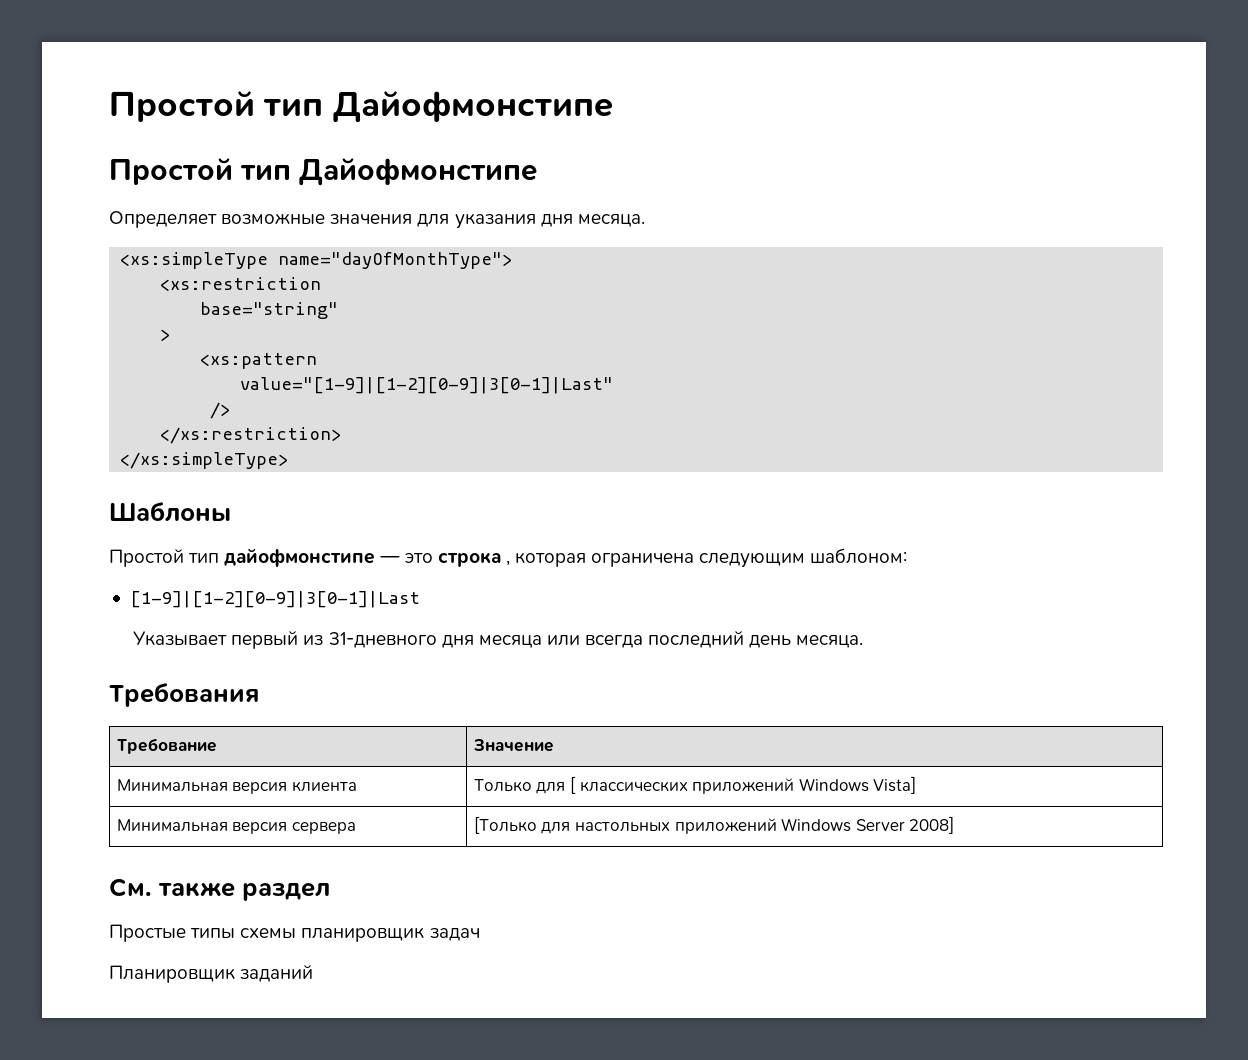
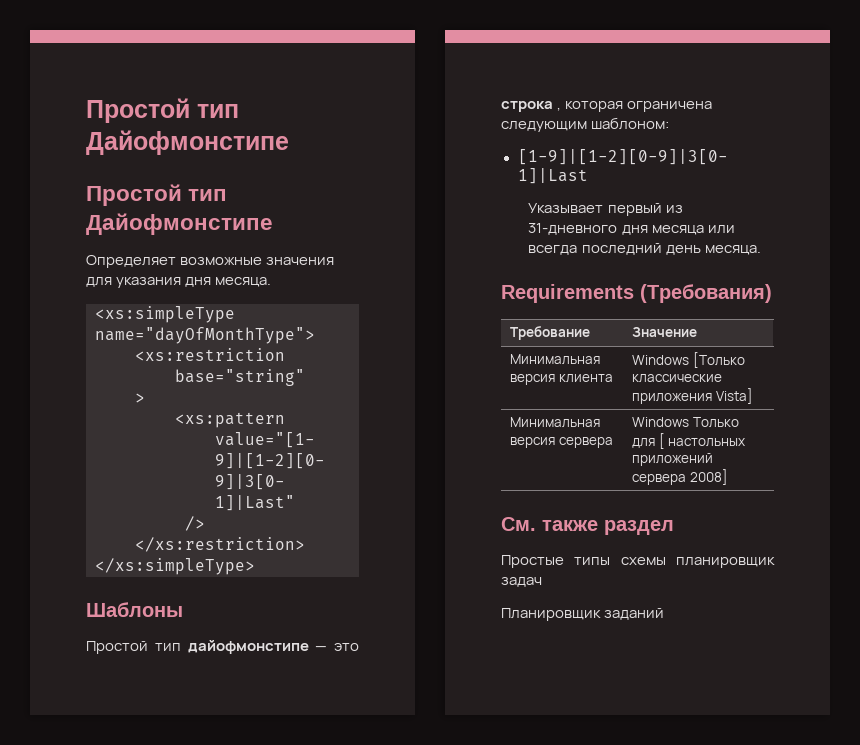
[109,683,259,707] Требования -> [501,284,772,303] Requirements (Требования)
[473,776,917,794] [116,819,357,834] [473,816,905,834] Только для [ классических приложений Windows Vista] // Минимальная версия сервера | [Только для настольных приложений Windows Server -> [632,352,745,368] [632,374,723,383] [632,388,753,404] [510,417,601,428] [510,437,613,448] [632,417,739,428] [632,433,746,449] [632,453,714,466] [632,474,687,485] Windows [Только классические приложения Vista] // Минимальная версия сервера | Windows Только для [ настольных приложений сервера

